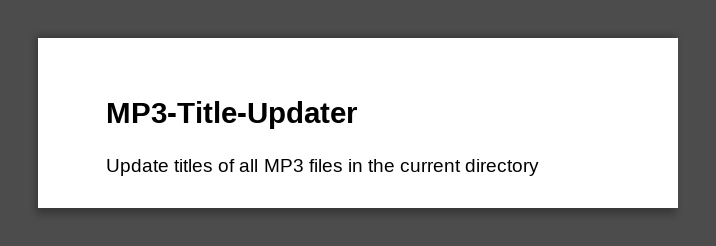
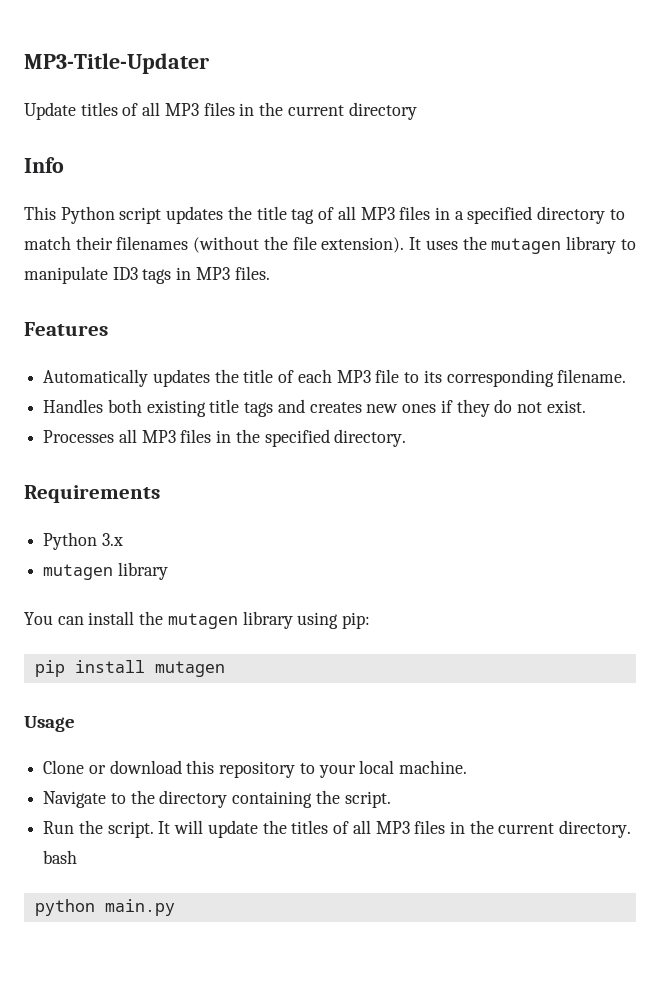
(540, 167) none -> [24,157,64,173] [24,206,625,224] [24,236,636,254] [24,266,270,284] [24,322,108,336] [43,369,627,387] [43,399,586,417] [43,429,407,447] [24,485,160,503] [43,532,123,550] [43,562,168,580] [24,611,371,629] [34,660,225,677] [24,716,75,732] [43,760,468,778] [43,790,391,808] [43,820,632,838] [43,850,78,864] [34,899,175,916] // Info // This Python script updates the title tag of all MP3 files in a specified directory to match their filenames (without the file extension). It uses the mutagen library to manipulate ID3 tags in MP3 files. // Features // Automatically updates the title of each MP3 file to its corresponding filename. // Handles both existing title tags and creates new ones if they do not exist. // Processes all MP3 files in the specified directory. // Requirements // Python 3.x // mutagen library // You can install the mutagen library using pip: // pip install mutagen // Usage // Clone or download this repository to your local machine. // Navigate to the directory containing the script. // Run the script. It will update the titles of all MP3 files in the current directory. bash // python main.py

